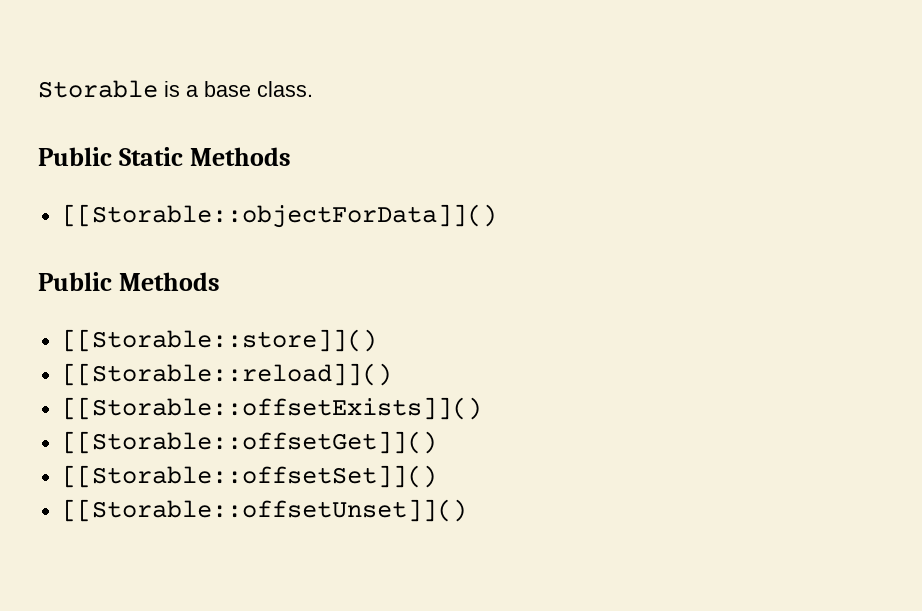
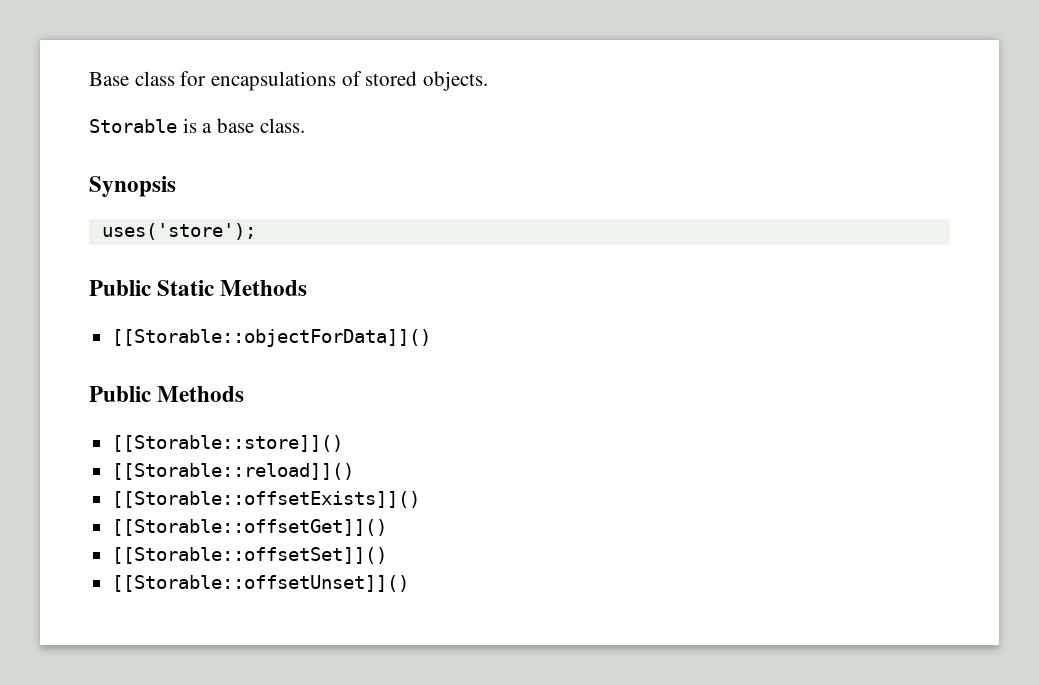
(38, 89) none -> [89,71,489,91] Base class for encapsulations of stored objects. //
(313, 89) none -> [89,176,176,197] [101,223,256,240] // Synopsis // uses('store');

